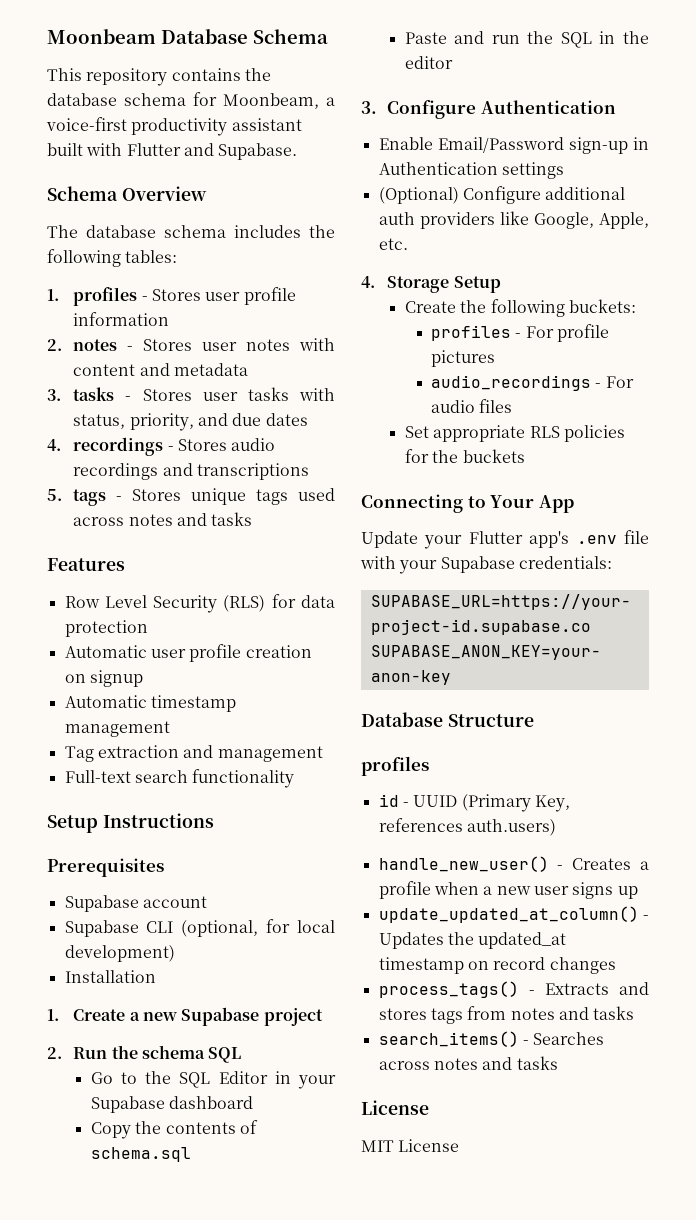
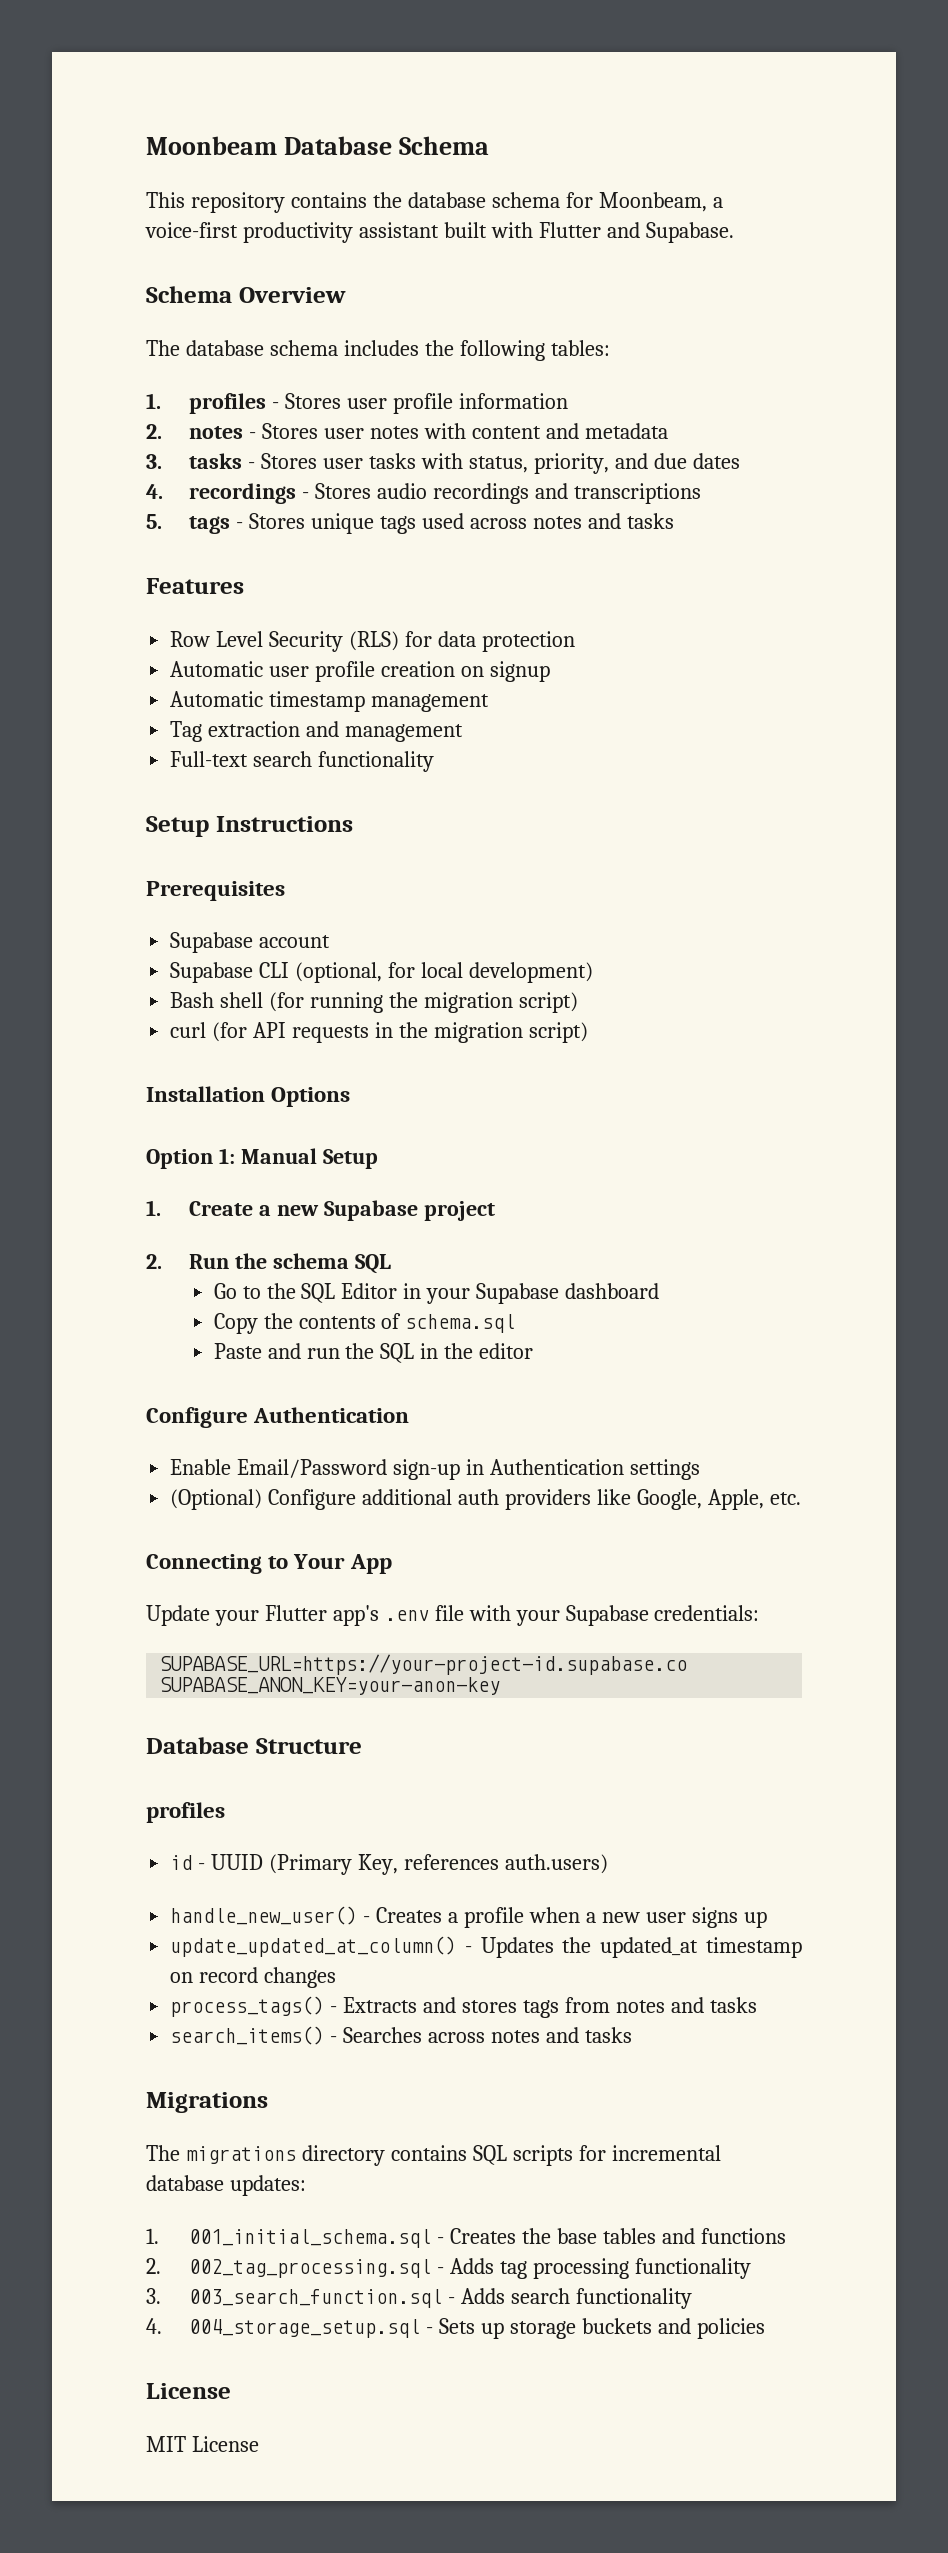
[64,970,156,983] Installation -> [170,992,578,1013] [170,1022,588,1043] [146,1086,351,1107] [146,1148,378,1169] Bash shell (for running the migration script) // curl (for API requests in the migration script) // Installation Options // Option 1: Manual Setup
[361,101,377,114] 3. -> (534, 1351) none
[361,276,501,293] [404,299,636,317] [431,324,610,342] [431,350,496,367] [431,375,634,391] [431,399,513,413] [404,425,625,442] [404,449,525,463] // 4. Storage Setup // Create the following buckets: // profiles - For profile pictures // audio_recordings - For audio files // Set appropriate RLS policies for the buckets -> (801, 1498) none
(558, 1063) none -> [146,2092,268,2113] [146,2145,721,2166] [146,2175,306,2196] [146,2228,787,2248] [146,2258,752,2279] [146,2288,693,2309] [146,2318,766,2339] // Migrations // The migrations directory contains SQL scripts for incremental database updates: // 1. 001_initial_schema.sql - Creates the base tables and functions // 2. 002_tag_processing.sql - Adds tag processing functionality // 3. 003_search_function.sql - Adds search functionality // 4. 004_storage_setup.sql - Sets up storage buckets and policies

